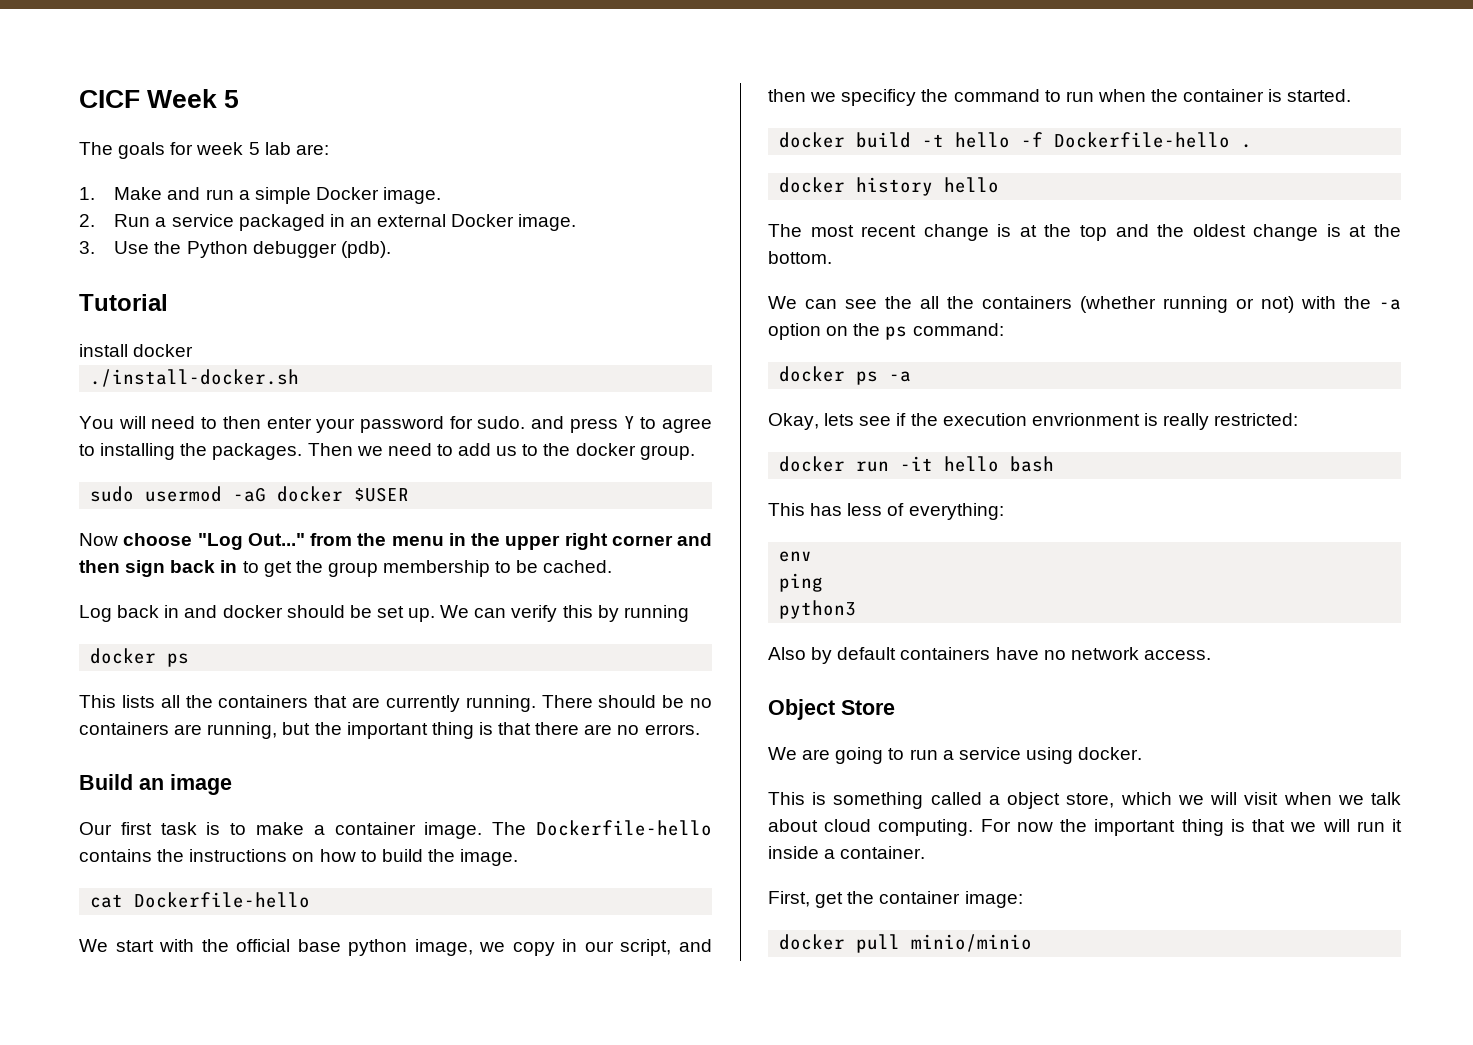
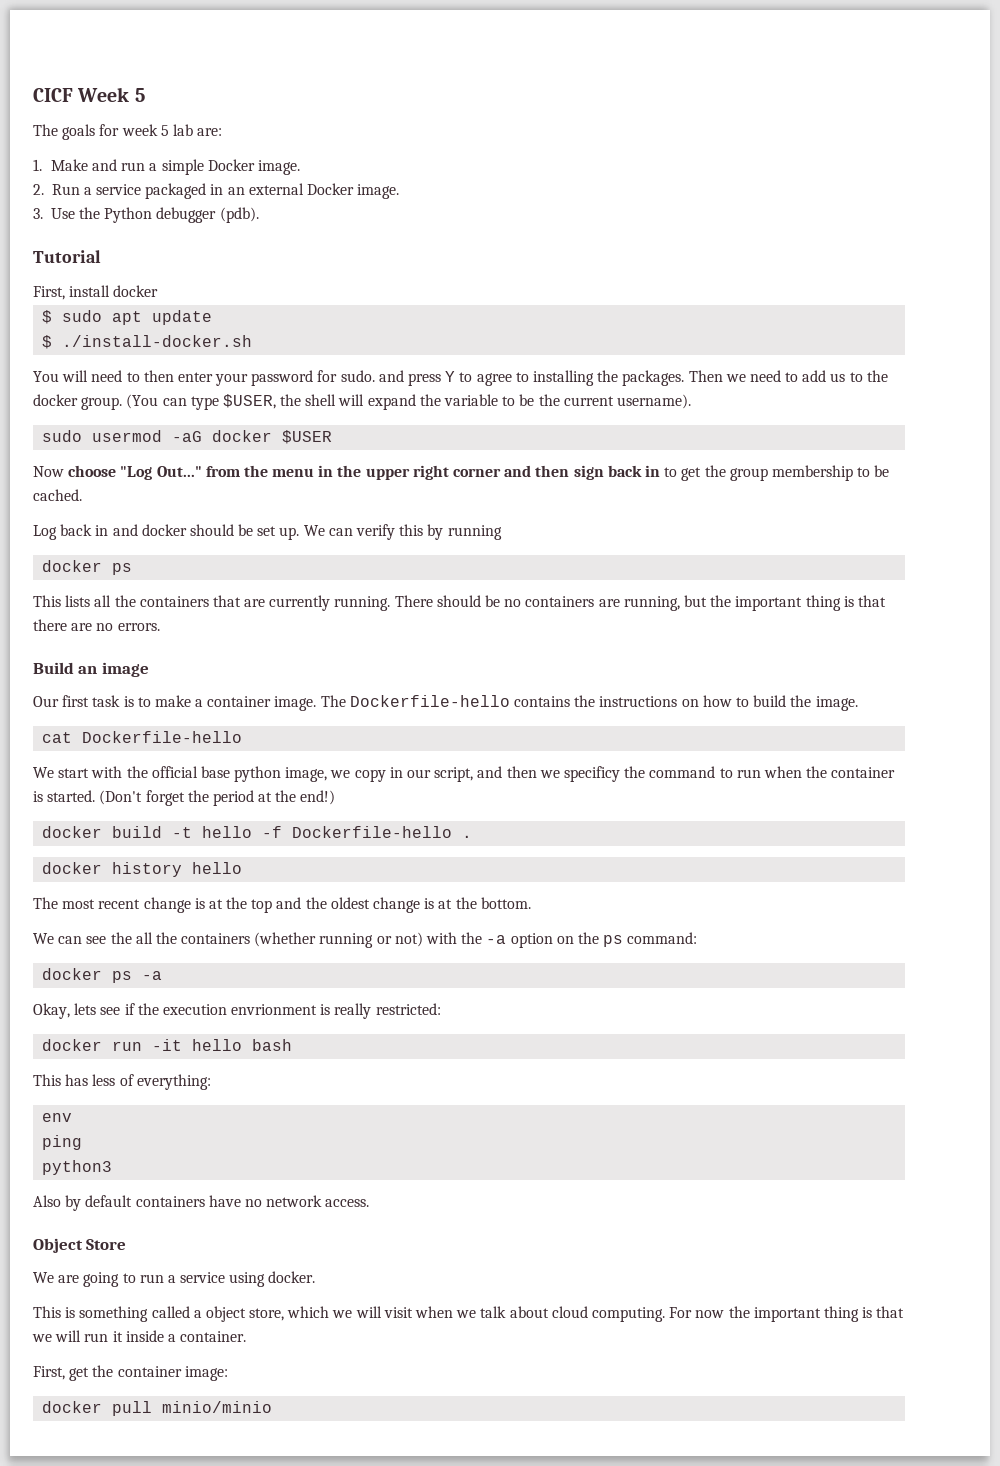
(168, 302) none -> [33,286,65,300] First,
(194, 350) none -> [42,310,213,325] [42,335,53,349] $ sudo apt update // $
(695, 452) none -> [126,394,691,410] (You can type $USER, the shell will expand the variable to be the current username).
(1352, 95) none -> [99,790,336,806] (Don't forget the period at the end!)

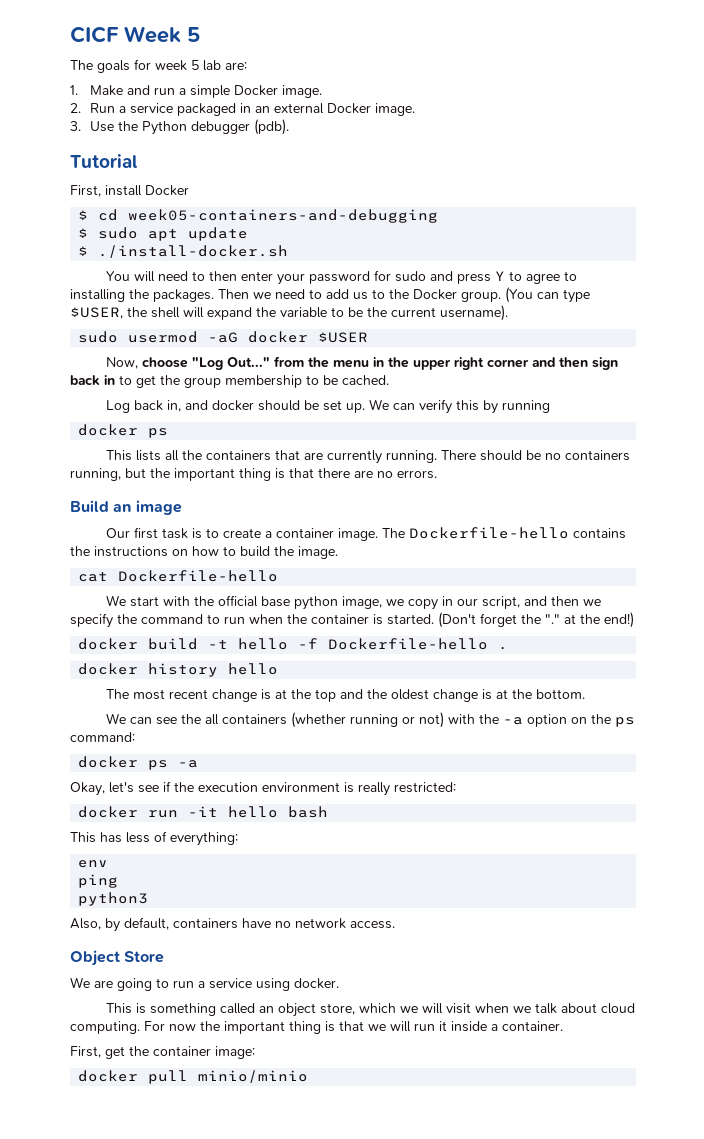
[113,285,159,297] docker -> [145,185,189,196] [78,209,439,223] Docker // $ cd week05-containers-and-debugging
[340,370,375,382] sudo. -> [395,271,427,282] sudo
[33,394,78,406] docker -> [413,289,457,300] Docker
[33,466,64,477] Now -> [106,357,139,369] Now,
[95,525,109,536] in -> [167,400,182,412] in,
[598,599,620,607] are -> (631, 455) none
[154,695,191,707] make -> [223,528,262,538] create
[563,766,620,782] specificy -> [70,613,113,628] specify
[212,790,254,806] period -> [545,614,560,624] "."
[155,932,177,944] the -> (220, 719) none
[74,1003,97,1015] lets -> [109,782,134,793] let's
[231,1004,318,1015] envrionment -> [262,782,340,792] environment
[33,1195,133,1211] Also by default -> [70,917,169,932] Also, by default,
[193,1310,202,1318] a -> [259,1006,275,1013] an

